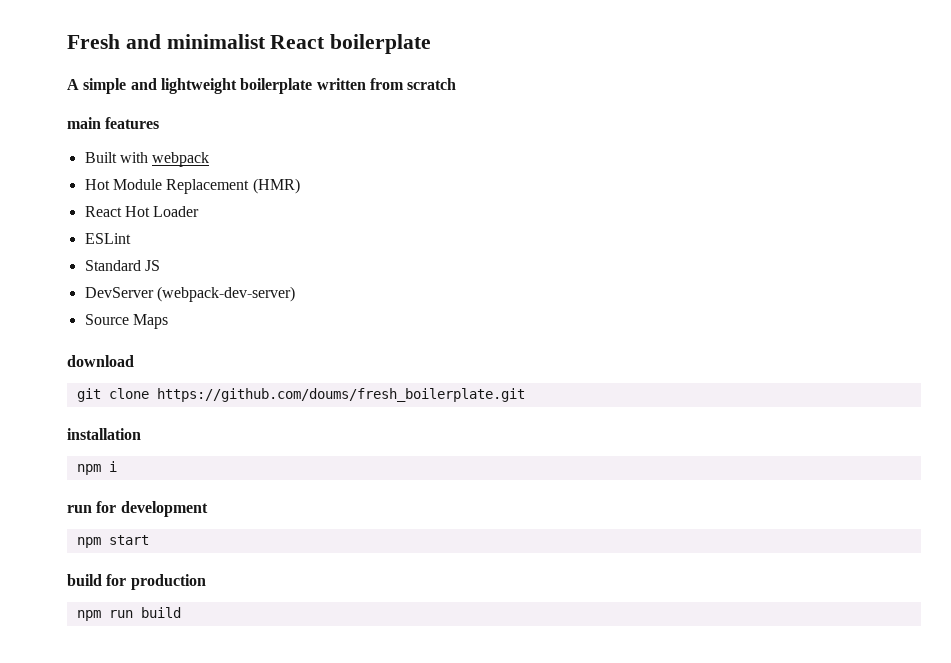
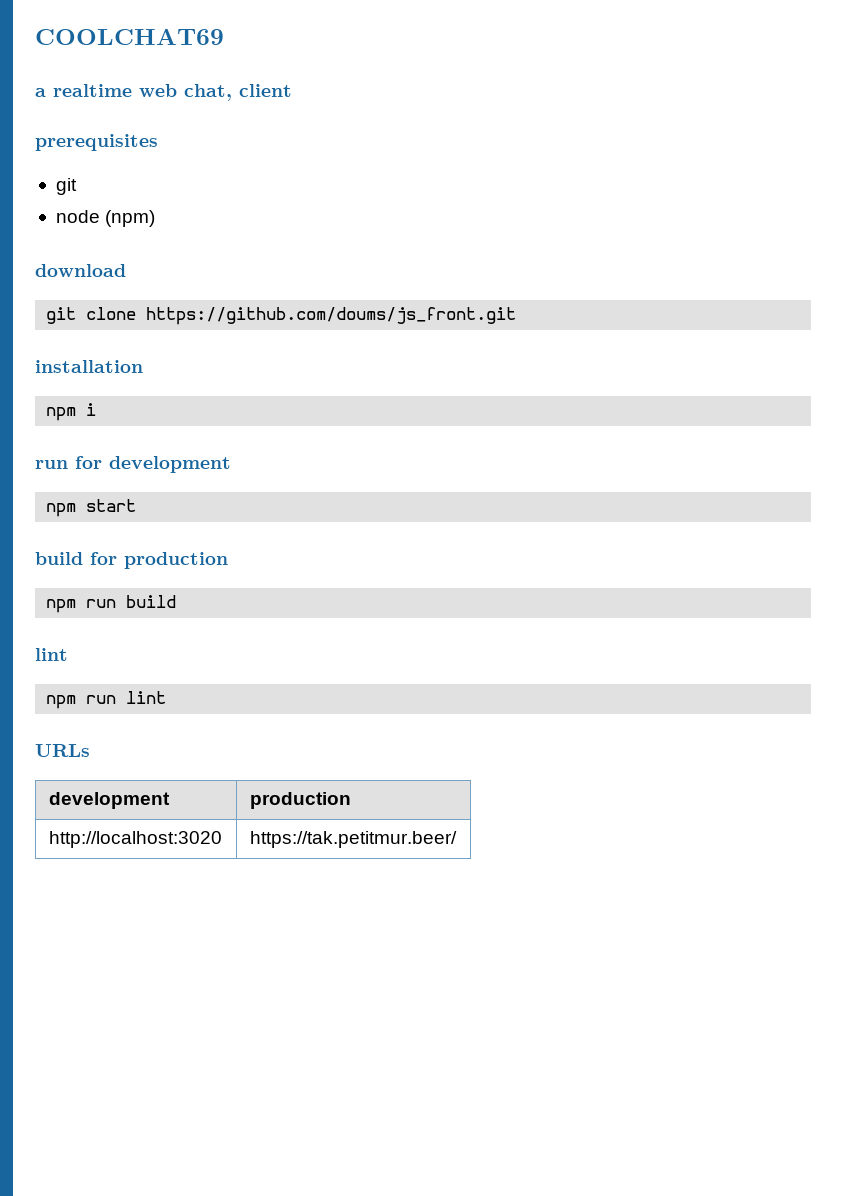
[67,34,432,54] [67,78,457,94] [67,117,160,129] [84,152,210,167] [84,178,300,194] [84,206,200,217] [84,233,131,244] [84,260,160,271] [84,286,295,302] [84,314,168,329] Fresh and minimalist React boilerplate // A simple and lightweight boilerplate written from scratch // main features // Built with webpack // Hot Module Replacement (HMR) // React Hot Loader // ESLint // Standard JS // DevServer (webpack-dev-server) // Source Maps -> [35,28,224,45] [35,84,292,101] [35,134,158,151] [55,178,77,195] [55,210,156,227] COOLCHAT69 // a realtime web chat, client // prerequisites // git // node (npm)
[156,388,525,402] https://github.com/doums/fresh_boilerplate.git -> [146,307,517,325] https://github.com/doums/js_front.git
(181, 612) none -> [35,648,68,661] [46,691,167,709] [35,744,90,757] [48,792,170,809] [249,792,351,809] [48,831,222,848] [249,831,457,848] // lint // npm run lint // URLs // development | production // http://localhost:3020 | https://tak.petitmur.beer/

